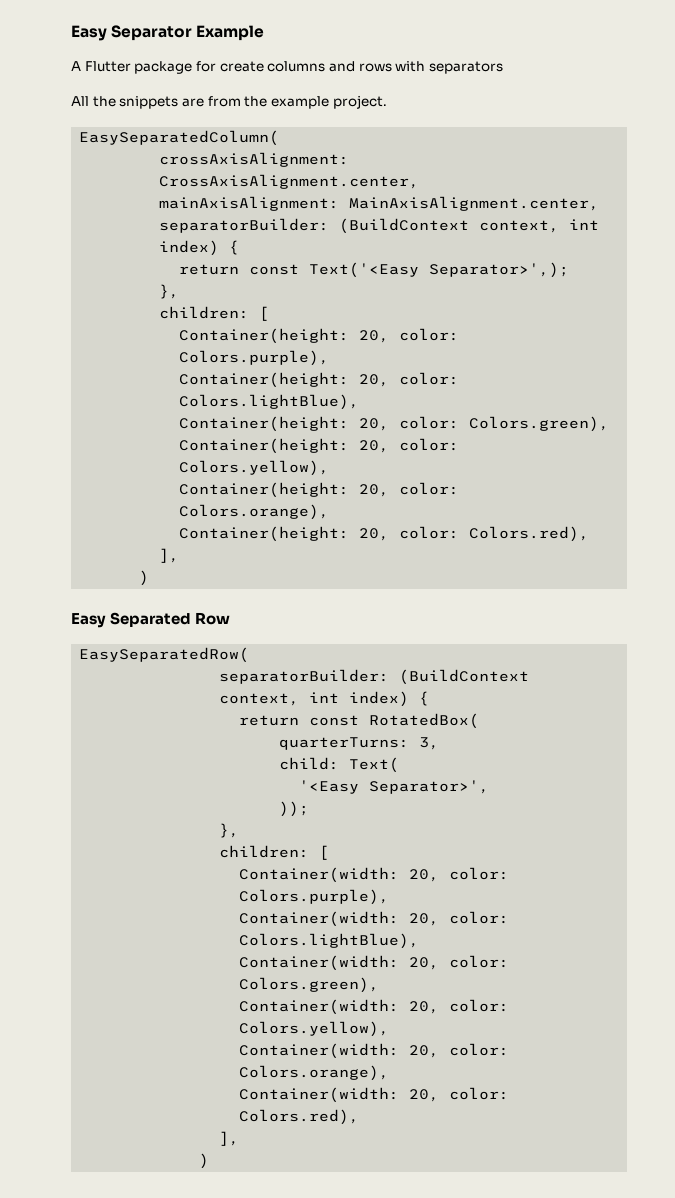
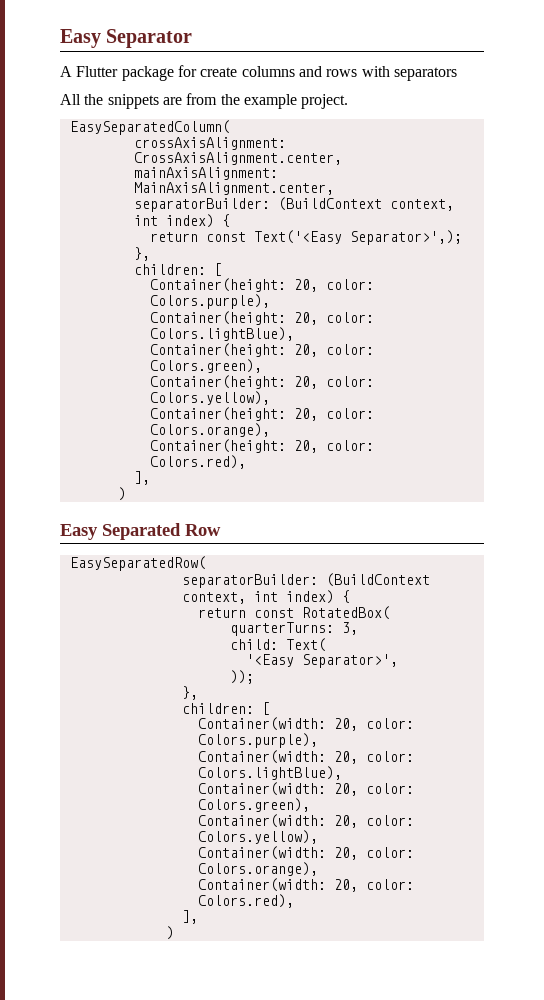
[196,25,265,41] Example -> (193, 38) none

